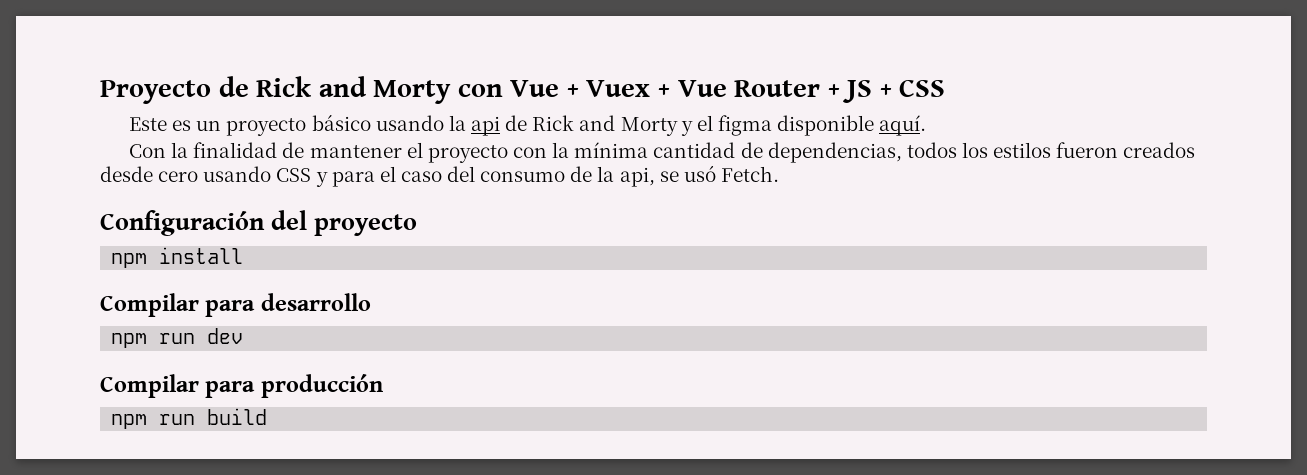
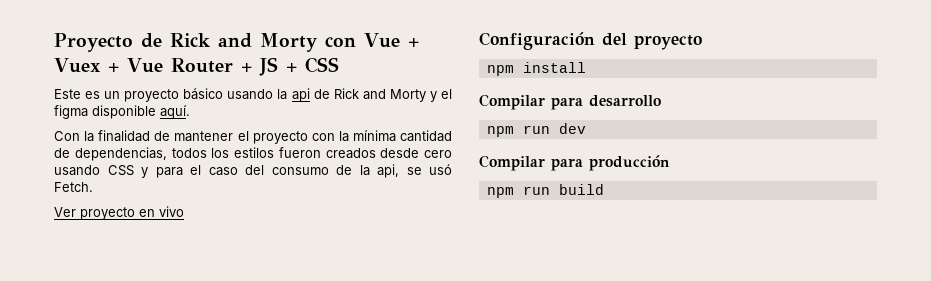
(779, 174) none -> [54,206,184,220] // Ver proyecto en vivo

